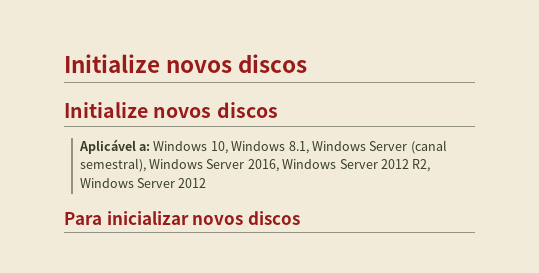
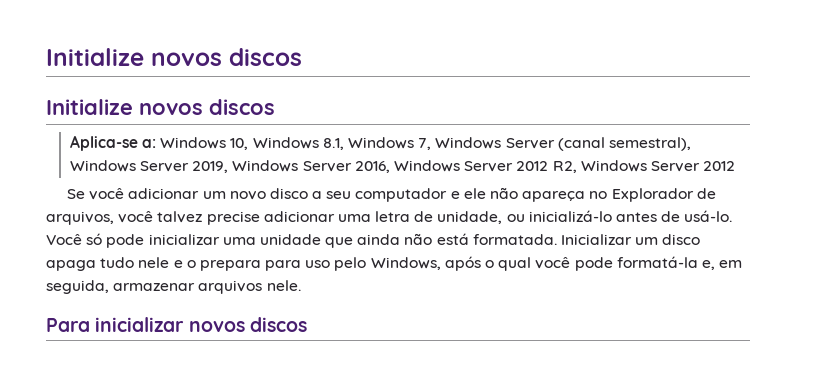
[78,139,136,154] Aplicável -> [69,135,138,151] Aplica-se
(366, 146) none -> [418,137,502,150] 7, Windows
(245, 164) none -> [192,160,352,173] 2019, Windows Server
(207, 183) none -> [66,187,716,202] [46,210,733,225] [46,233,701,248] [46,256,743,271] [46,280,301,294] // Se você adicionar um novo disco a seu computador e ele não apareça no Explorador de arquivos, você talvez precise adicionar uma letra de unidade, ou inicializá-lo antes de usá-lo. Você só pode inicializar uma unidade que ainda não está formatada. Inicializar um disco apaga tudo nele e o prepara para uso pelo Windows, após o qual você pode formatá-la e, em seguida, armazenar arquivos nele.

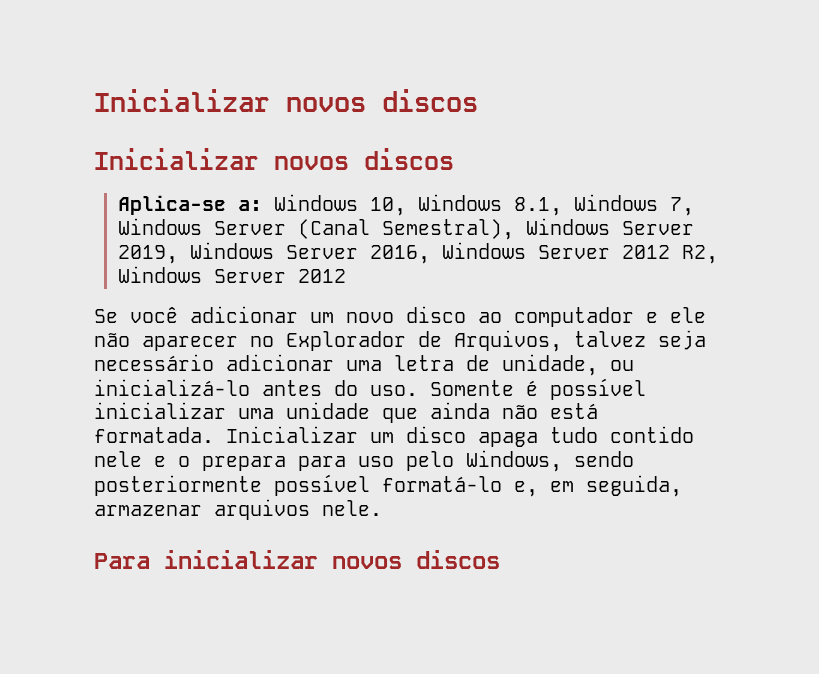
[46,48,302,66] [46,99,133,115] Initialize novos discos // Initialize -> [94,89,478,112] [94,148,259,170] Inicializar novos discos // Inicializar
[557,137,691,151] (canal semestral), -> [297,219,514,240] (Canal Semestral),
[312,191,352,199] a seu -> [478,312,502,323] ao
[522,191,586,202] apareça -> [142,336,238,351] aparecer
[46,211,260,225] arquivos, você talvez precise -> [454,330,706,352] [94,354,214,371] Arquivos, talvez seja necessário
[661,210,733,222] [46,233,145,248] de usá-lo. Você só pode -> [334,378,646,400] do uso. Somente é possível
(135, 262) none -> [610,426,694,443] contido
[444,256,698,271] após o qual você pode formatá-la -> [574,451,634,467] [94,474,502,496] sendo posteriormente possível formatá-lo

